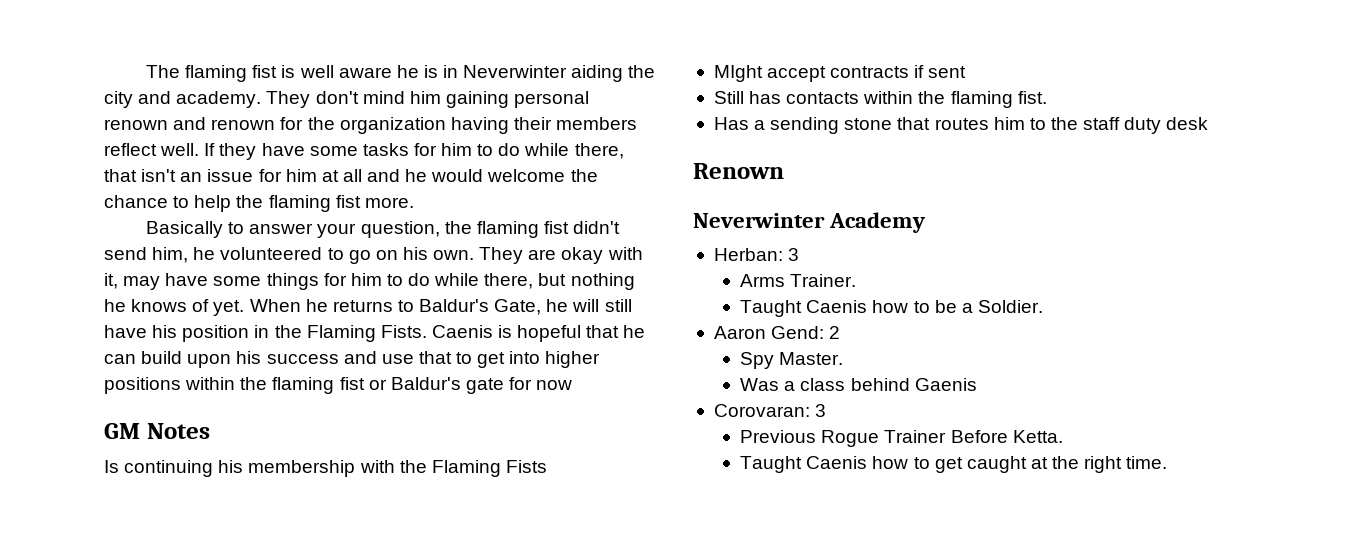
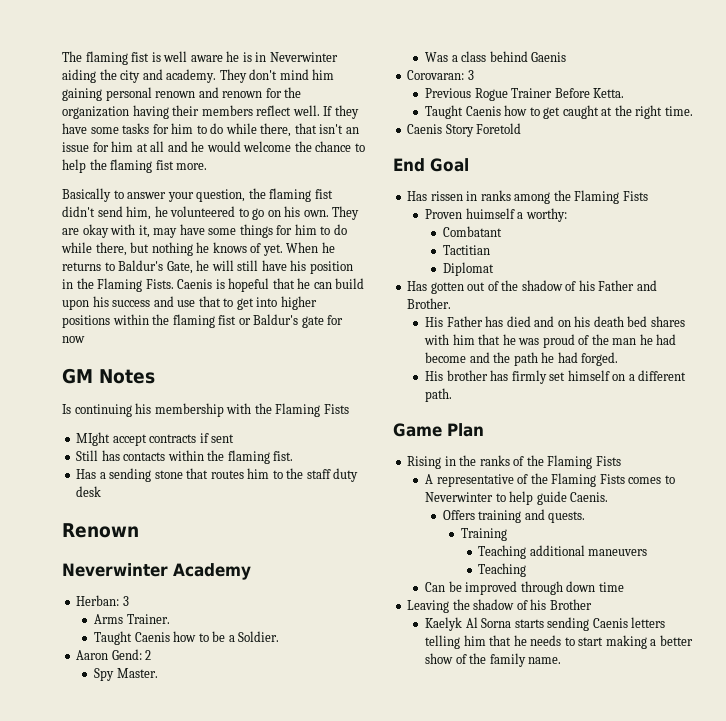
(1168, 462) none -> [407,123,522,137] [393,158,469,172] [407,190,648,204] [425,208,567,222] [442,226,502,237] [442,245,490,255] [442,262,494,276] [407,280,657,294] [407,298,452,309] [425,316,685,327] [424,334,677,348] [425,352,619,366] [425,370,687,384] [425,388,453,402] [393,423,484,437] [407,455,621,469] [425,473,675,487] [425,491,609,505] [442,509,586,523] [460,528,507,541] [478,545,648,559] [478,563,527,577] [425,581,624,595] [407,599,592,613] [425,617,666,631] [425,635,693,649] [425,653,562,667] // Caenis Story Foretold // End Goal // Has rissen in ranks among the Flaming Fists // Proven huimself a worthy: // Combatant // Tactitian // Diplomat // Has gotten out of the shadow of his Father and Brother. // His Father has died and on his death bed shares with him that he was proud of the man he had become and the path he had forged. // His brother has firmly set himself on a different path. // Game Plan // Rising in the ranks of the Flaming Fists // A representative of the Flaming Fists comes to Neverwinter to help guide Caenis. // Offers training and quests. // Training // Teaching additional maneuvers // Teaching // Can be improved through down time // Leaving the shadow of his Brother // Kaelyk Al Sorna starts sending Caenis letters telling him that he needs to start making a better show of the family name.

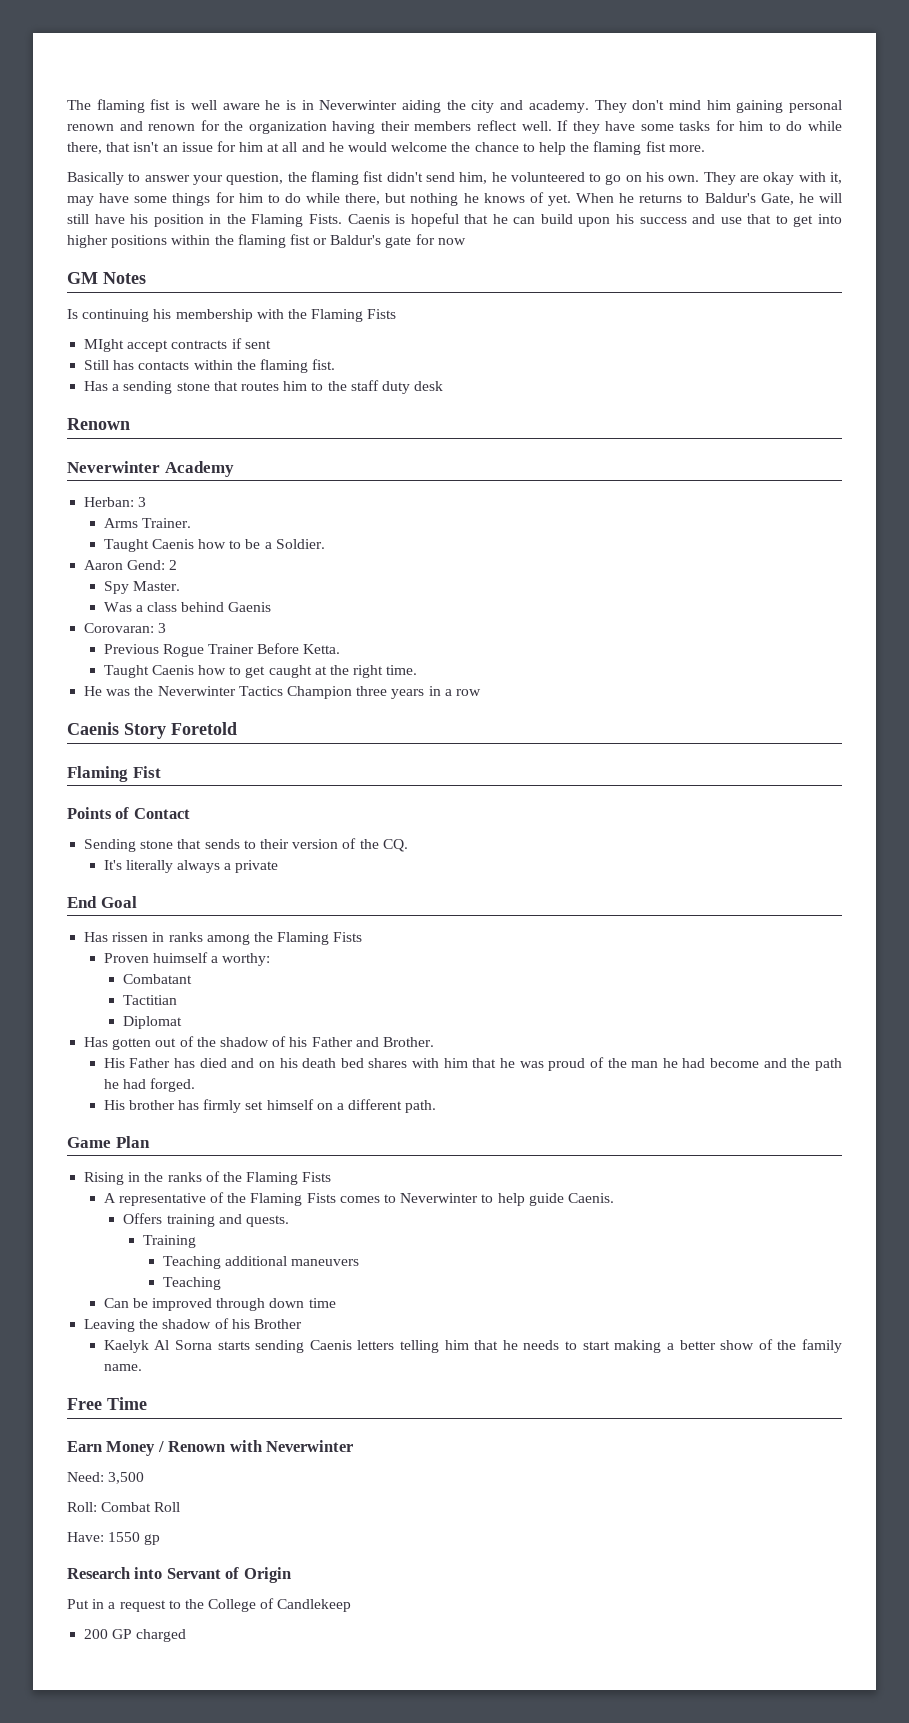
[407,123,522,137] Caenis Story Foretold -> [84,686,481,699] [67,722,237,739] [67,766,161,782] [67,807,190,819] [84,838,408,852] [103,860,279,873] He was the Neverwinter Tactics Champion three years in a row // Caenis Story Foretold // Flaming Fist // Points of Contact // Sending stone that sends to their version of the CQ. // It's literally always a private
(562, 660) none -> [67,1397,147,1410] [67,1440,354,1456] [67,1472,145,1484] [67,1502,181,1512] [67,1532,161,1545] [67,1567,291,1583] [67,1598,352,1612] [84,1629,187,1642] // Free Time // Earn Money / Renown with Neverwinter // Need: 3,500 // Roll: Combat Roll // Have: 1550 gp // Research into Servant of Origin // Put in a request to the College of Candlekeep // 200 GP charged

